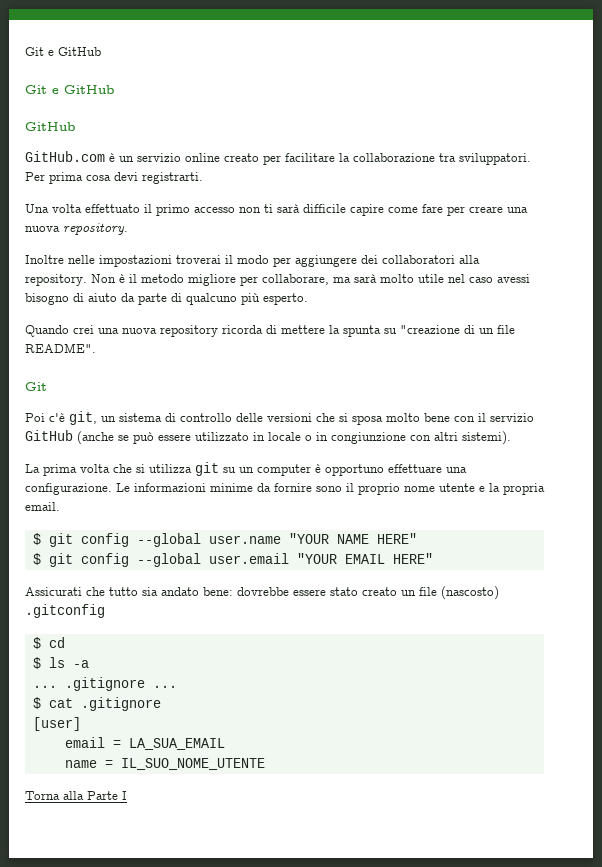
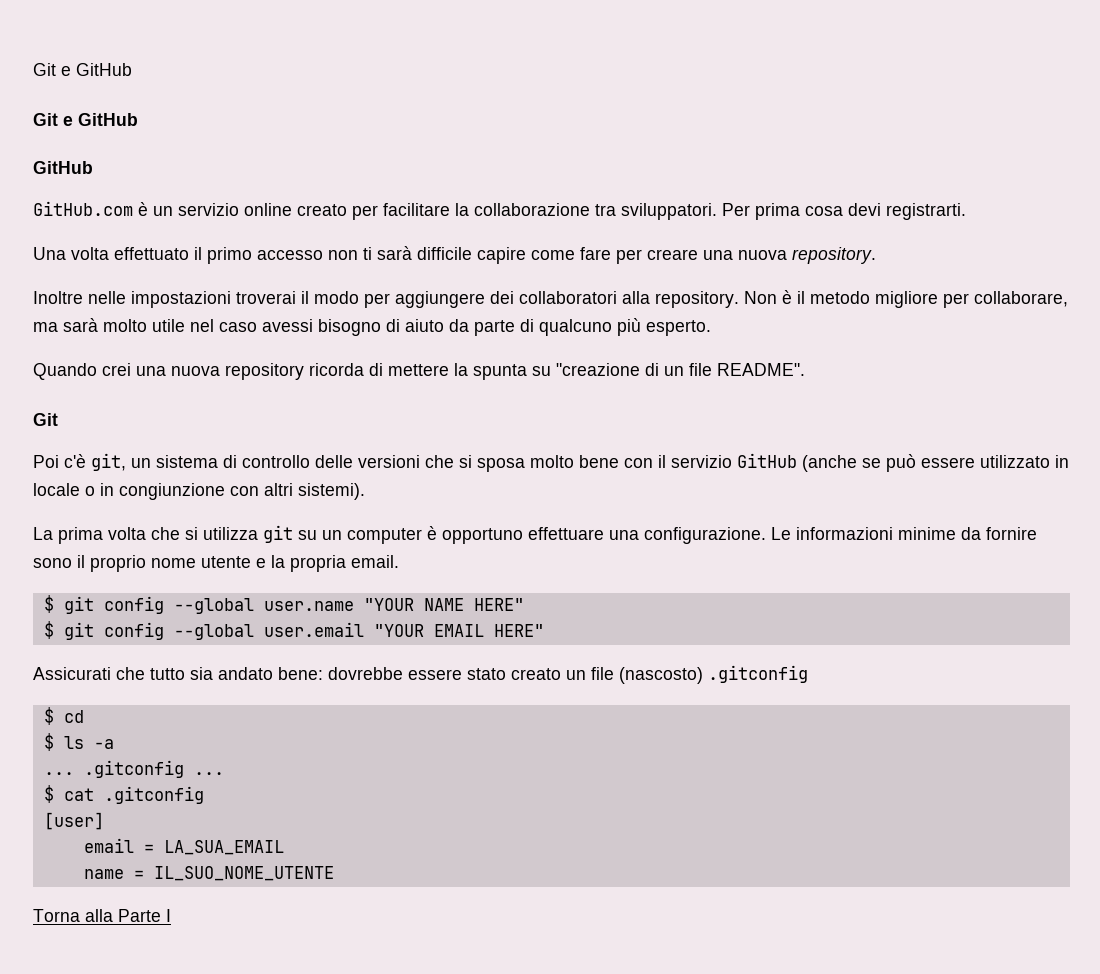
[64,677,145,691] .gitignore -> [83,760,184,778] .gitconfig
[80,697,161,711] .gitignore -> [103,786,204,804] .gitconfig

